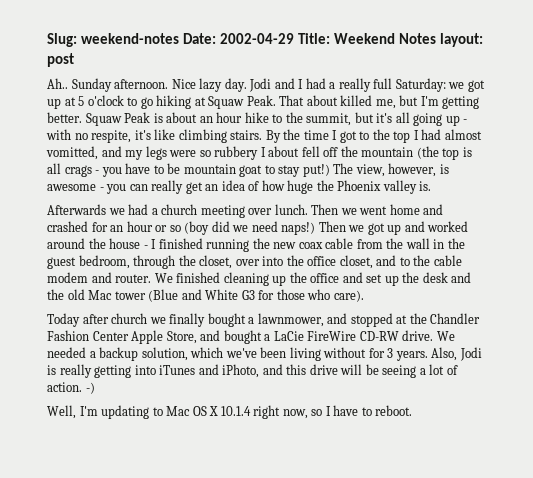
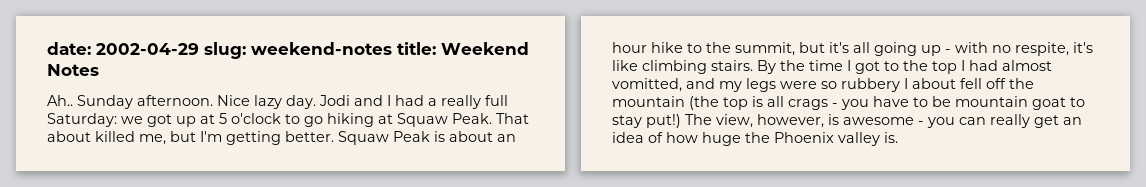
[47,33,331,47] Slug: weekend-notes Date: 2002-04-29 Title: -> [47,42,436,59] date: 2002-04-29 slug: weekend-notes title:
[440,33,484,47] [47,53,74,67] layout: post -> (99, 70) none
[47,204,444,218] [47,221,469,235] [47,238,465,252] [47,255,462,269] [47,272,472,286] [47,289,364,302] [47,313,481,327] [47,330,455,344] [47,347,482,361] [47,364,458,378] [47,382,95,394] [47,405,413,419] // Afterwards we had a church meeting over lunch. Then we went home and crashed for an hour or so (boy did we need naps!) Then we got up and worked around the house - I finished running the new coax cable from the wall in the guest bedroom, through the closet, over into the office closet, and to the cable modem and router. We finished cleaning up the office and set up the desk and the old Mac tower (Blue and White G3 for those who care). // Today after church we finally bought a lawnmower, and stopped at the Chandler Fashion Center Apple Store, and bought a LaCie FireWire CD-RW drive. We needed a backup solution, which we've been living without for 3 years. Also, Jodi is really getting into iTunes and iPhoto, and this drive will be seeing a lot of action. -) // Well, I'm updating to Mac OS X 10.1.4 right now, so I have to reboot. -> (898, 137) none

